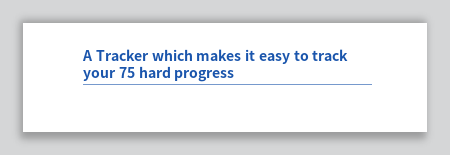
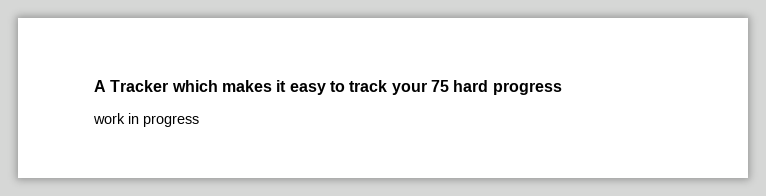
(235, 76) none -> [93,113,199,127] // work in progress

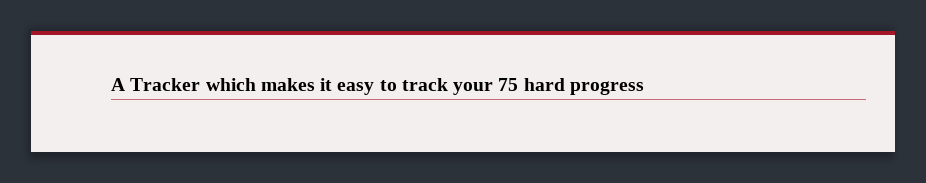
[93,113,199,127] // work in progress -> (644, 88) none

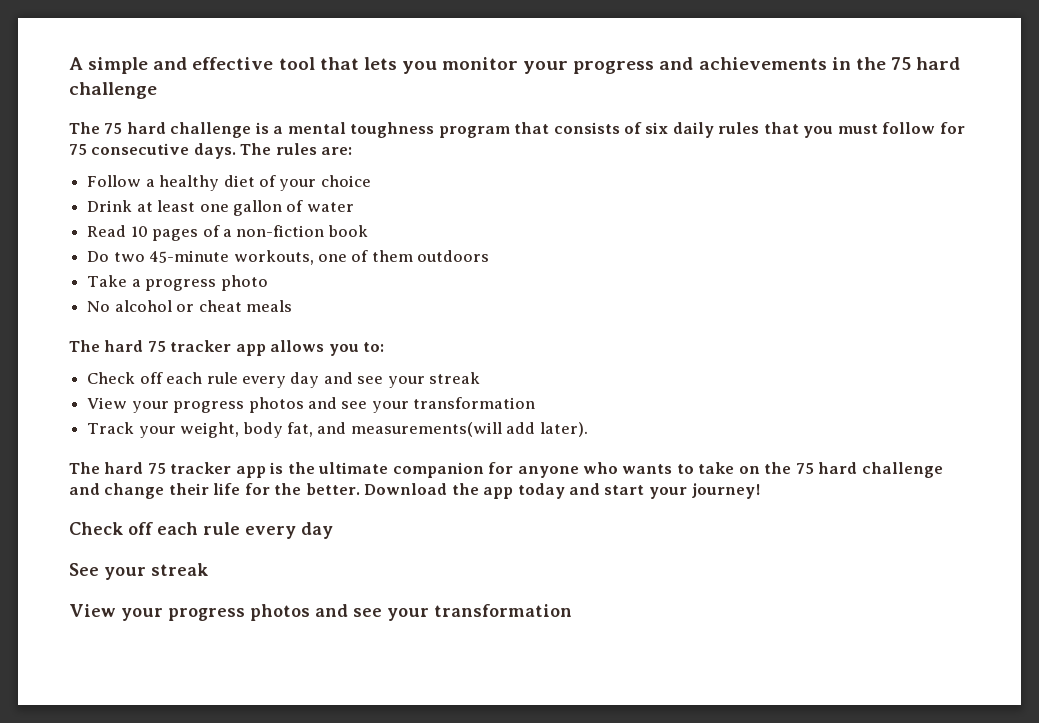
[130,78,644,95] Tracker which makes it easy to track your 75 hard progress -> [88,57,961,74] [69,82,157,99] [69,122,965,138] [69,143,353,159] [87,175,371,191] [87,200,354,216] [87,225,368,241] [87,250,490,265] [87,275,268,291] [87,300,292,312] [69,340,385,356] [87,372,481,388] [87,397,536,413] [87,422,588,438] [69,462,943,478] [69,483,761,499] [69,522,333,539] [69,563,208,580] [69,604,572,621] simple and effective tool that lets you monitor your progress and achievements in the 75 hard challenge // The 75 hard challenge is a mental toughness program that consists of six daily rules that you must follow for 75 consecutive days. The rules are: // Follow a healthy diet of your choice // Drink at least one gallon of water // Read 10 pages of a non-fiction book // Do two 45-minute workouts, one of them outdoors // Take a progress photo // No alcohol or cheat meals // The hard 75 tracker app allows you to: // Check off each rule every day and see your streak // View your progress photos and see your transformation // Track your weight, body fat, and measurements(will add later). // The hard 75 tracker app is the ultimate companion for anyone who wants to take on the 75 hard challenge and change their life for the better. Download the app today and start your journey! // Check off each rule every day // See your streak // View your progress photos and see your transformation

